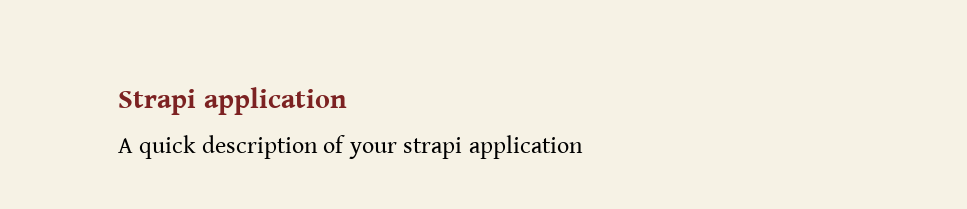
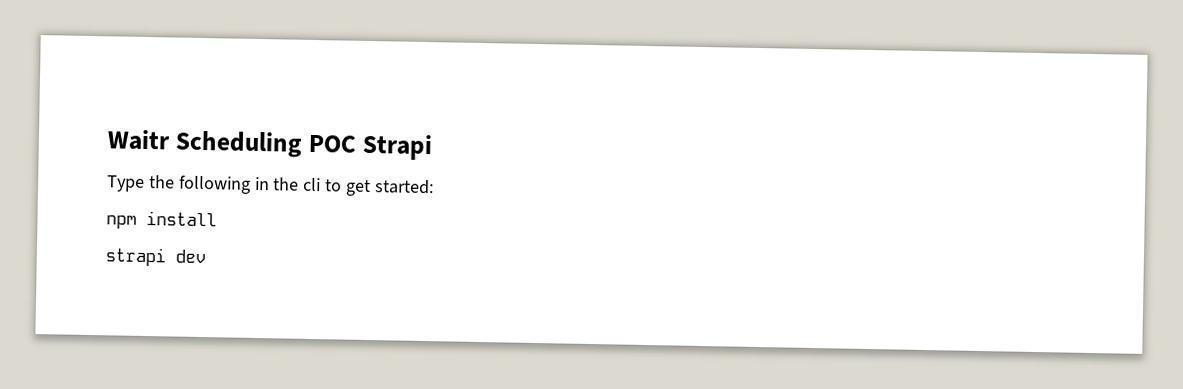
[118,87,347,115] [118,135,583,159] Strapi application // A quick description of your strapi application -> [107,129,433,161] [106,175,434,197] [106,211,217,229] [105,247,206,267] Waitr Scheduling POC Strapi // Type the following in the cli to get started: // npm install // strapi dev

